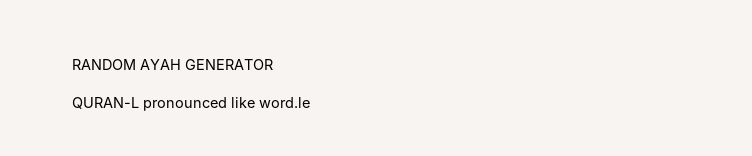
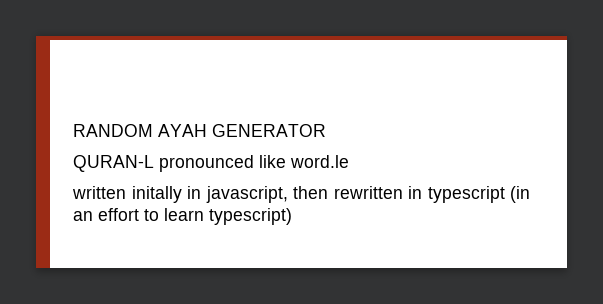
(310, 102) none -> [72,186,530,203] [73,208,292,225] // written initally in javascript, then rewritten in typescript (in an effort to learn typescript)

